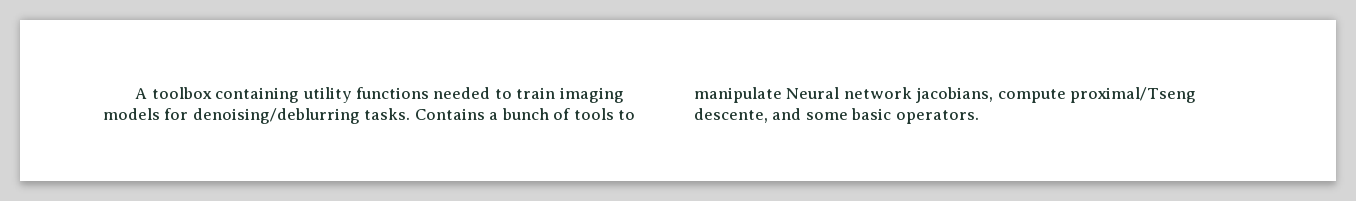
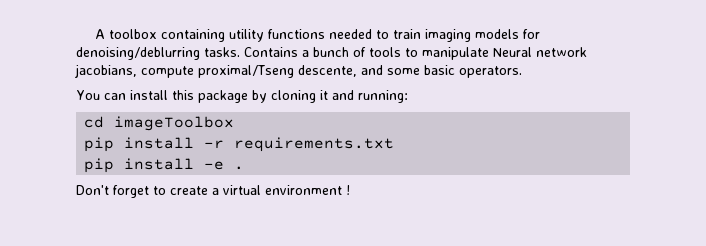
(979, 117) none -> [76,90,408,103] [84,116,235,131] [84,137,395,152] [84,158,245,173] [76,185,350,198] // You can install this package by cloning it and running: // cd imageToolbox // pip install -r requirements.txt // pip install -e . // Don't forget to create a virtual environment !

